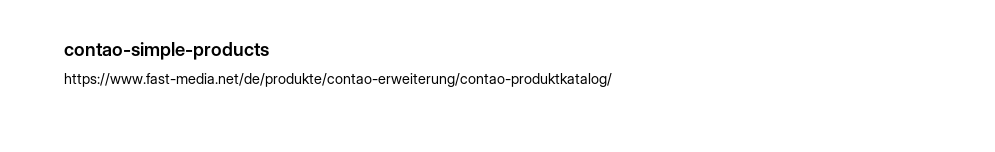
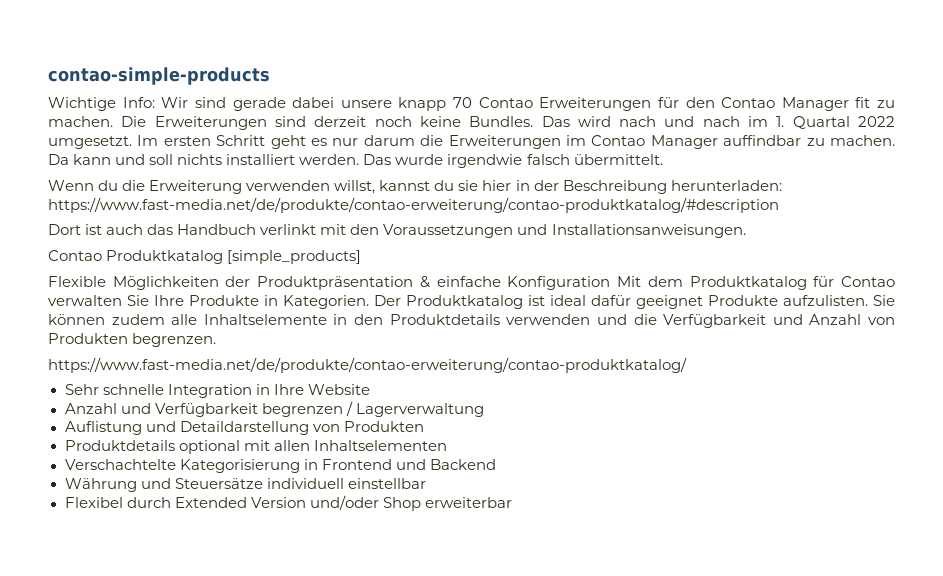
[64,73,612,87] https://www.fast-media.net/de/produkte/contao-erweiterung/contao-produktkatalog/ -> [48,97,895,111] [48,116,895,130] [48,135,895,149] [48,154,663,168] [48,180,782,194] [48,197,779,213] [48,224,746,238] [48,250,362,264] [48,276,896,290] [48,295,895,309] [48,314,896,328] [48,333,217,347] [48,357,687,373] [64,384,370,398] [64,401,484,417] [64,421,424,435] [64,440,447,454] [64,459,496,473] [64,478,426,492] [64,495,512,511] Wichtige Info: Wir sind gerade dabei unsere knapp 70 Contao Erweiterungen für den Contao Manager fit zu machen. Die Erweiterungen sind derzeit noch keine Bundles. Das wird nach und nach im 1. Quartal 2022 umgesetzt. Im ersten Schritt geht es nur darum die Erweiterungen im Contao Manager auffindbar zu machen. Da kann und soll nichts installiert werden. Das wurde irgendwie falsch übermittelt. // Wenn du die Erweiterung verwenden willst, kannst du sie hier in der Beschreibung herunterladen: https://www.fast-media.net/de/produkte/contao-erweiterung/contao-produktkatalog/#description // Dort ist auch das Handbuch verlinkt mit den Voraussetzungen und Installationsanweisungen. // Contao Produktkatalog [simple_products] // Flexible Möglichkeiten der Produktpräsentation & einfache Konfiguration Mit dem Produktkatalog für Contao verwalten Sie Ihre Produkte in Kategorien. Der Produktkatalog ist ideal dafür geeignet Produkte aufzulisten. Sie können zudem alle Inhaltselemente in den Produktdetails verwenden und die Verfügbarkeit und Anzahl von Produkten begrenzen. // https://www.fast-media.net/de/produkte/contao-erweiterung/contao-produktkatalog/ // Sehr schnelle Integration in Ihre Website // Anzahl und Verfügbarkeit begrenzen / Lagerverwaltung // Auflistung und Detaildarstellung von Produkten // Produktdetails optional mit allen Inhaltselementen // Verschachtelte Kategorisierung in Frontend und Backend // Währung und Steuersätze individuell einstellbar // Flexibel durch Extended Version und/oder Shop erweiterbar

